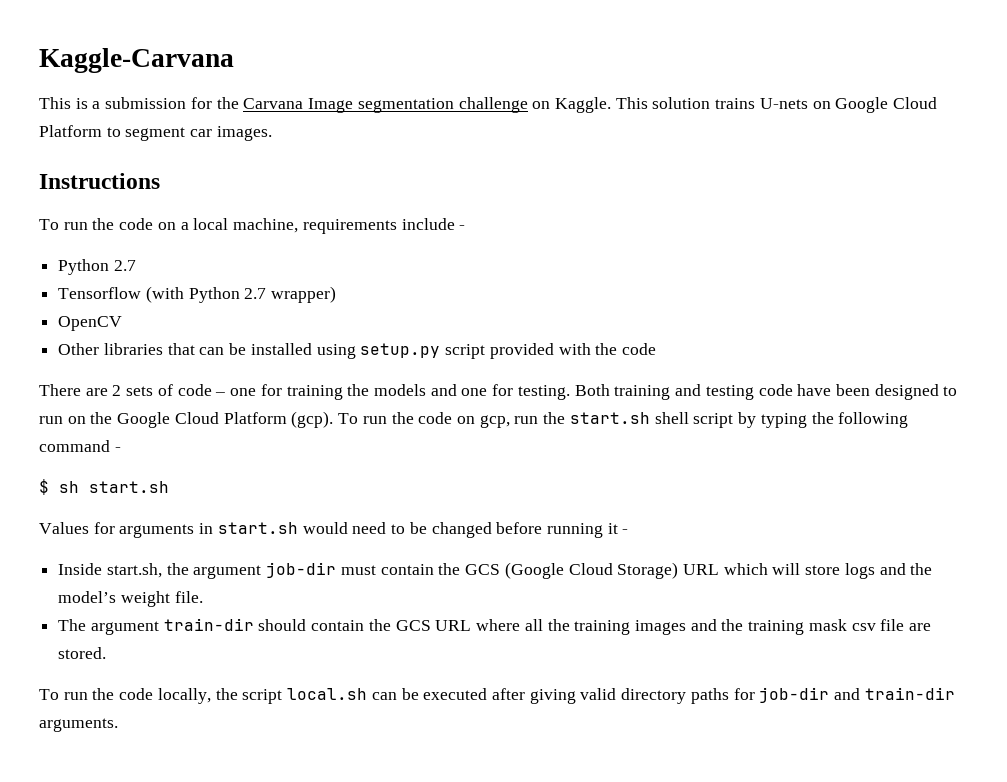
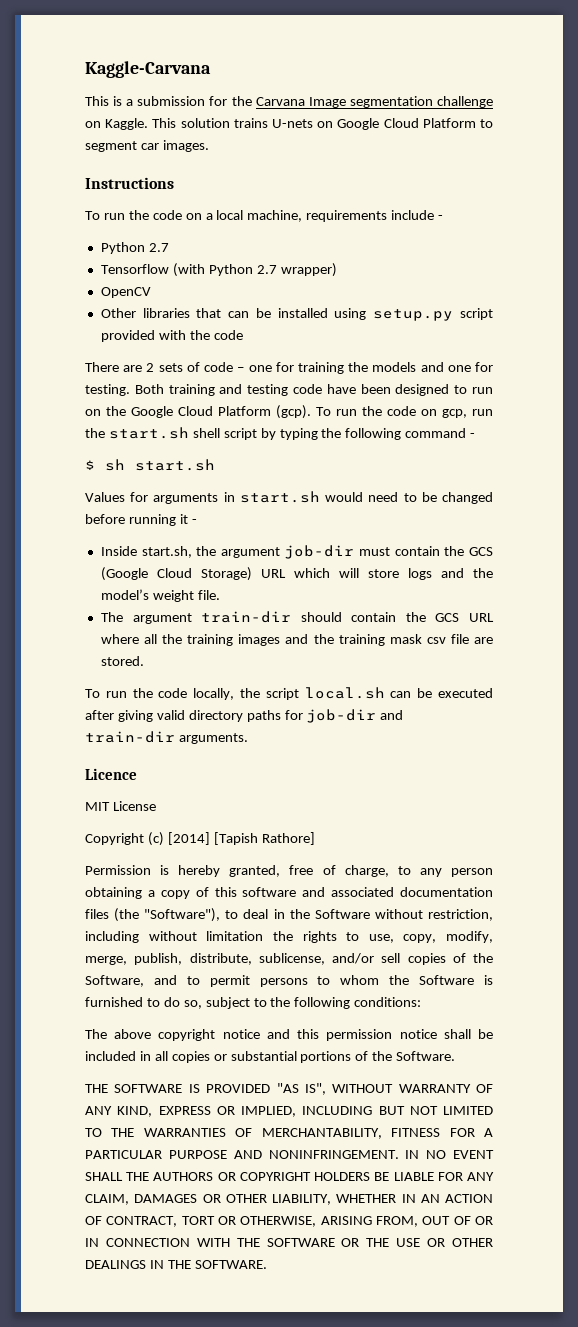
(118, 725) none -> [85,768,137,780] [85,801,156,811] [85,832,315,846] [85,865,493,877] [85,887,493,899] [85,908,493,922] [85,931,493,943] [85,953,493,965] [85,975,494,987] [85,997,422,1009] [85,1029,494,1041] [85,1051,456,1063] [85,1083,493,1095] [85,1106,493,1117] [85,1128,493,1139] [85,1150,494,1159] [85,1172,495,1181] [85,1194,493,1205] [85,1216,493,1227] [85,1238,494,1247] [85,1260,267,1269] // Licence // MIT License // Copyright (c) [2014] [Tapish Rathore] // Permission is hereby granted, free of charge, to any person obtaining a copy of this software and associated documentation files (the "Software"), to deal in the Software without restriction, including without limitation the rights to use, copy, modify, merge, publish, distribute, sublicense, and/or sell copies of the Software, and to permit persons to whom the Software is furnished to do so, subject to the following conditions: // The above copyright notice and this permission notice shall be included in all copies or substantial portions of the Software. // THE SOFTWARE IS PROVIDED "AS IS", WITHOUT WARRANTY OF ANY KIND, EXPRESS OR IMPLIED, INCLUDING BUT NOT LIMITED TO THE WARRANTIES OF MERCHANTABILITY, FITNESS FOR A PARTICULAR PURPOSE AND NONINFRINGEMENT. IN NO EVENT SHALL THE AUTHORS OR COPYRIGHT HOLDERS BE LIABLE FOR ANY CLAIM, DAMAGES OR OTHER LIABILITY, WHETHER IN AN ACTION OF CONTRACT, TORT OR OTHERWISE, ARISING FROM, OUT OF OR IN CONNECTION WITH THE SOFTWARE OR THE USE OR OTHER DEALINGS IN THE SOFTWARE.

